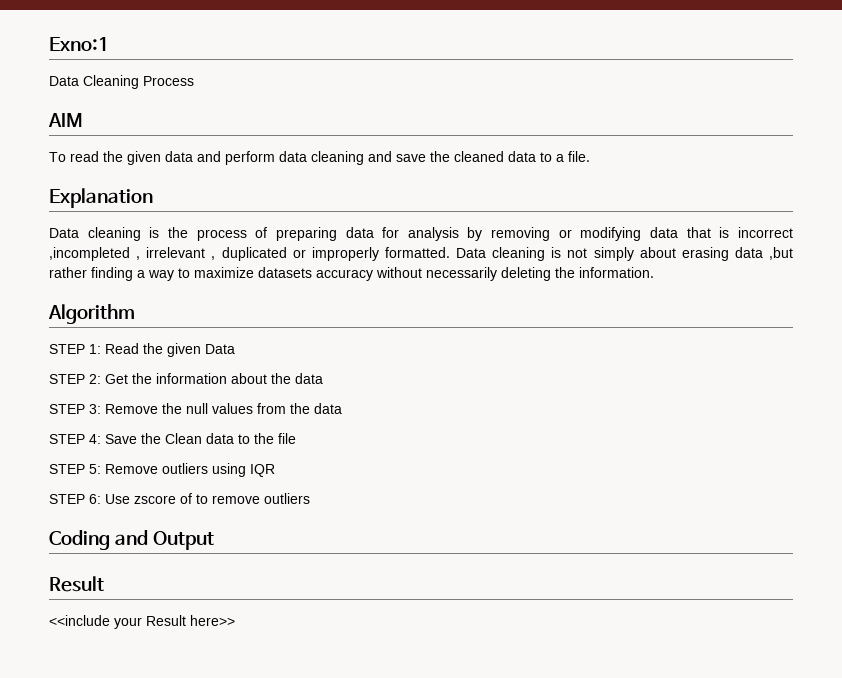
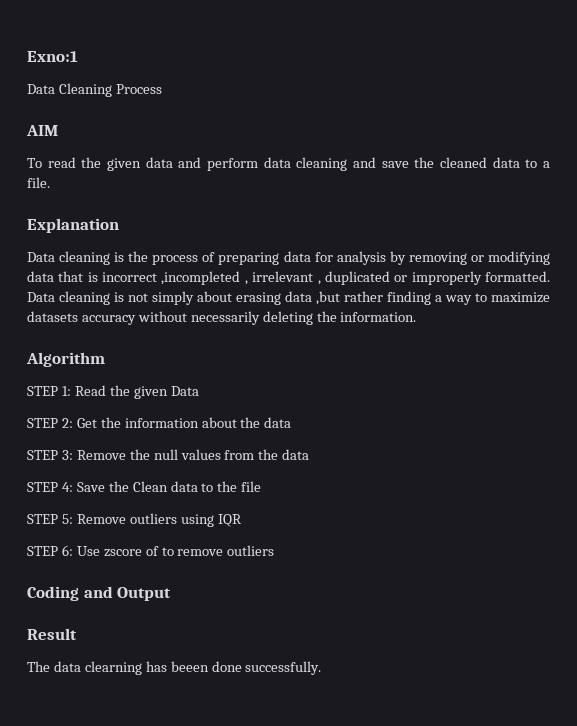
[49,615,235,629] <<include your Result here>> -> [27,661,322,675] The data clearning has beeen done successfully.

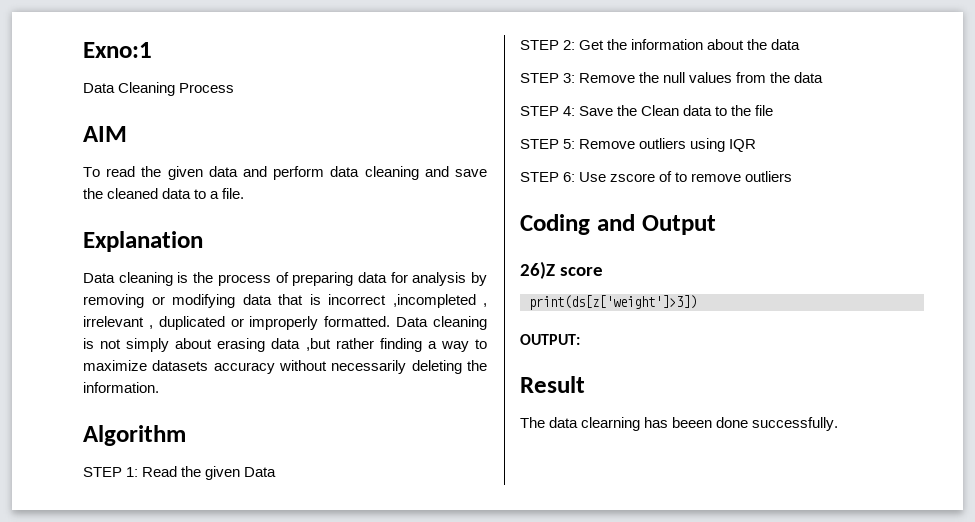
(172, 594) none -> [520,261,603,279] [529,295,697,310] [520,334,580,345] // 26)Z score // print(ds[z['weight']>3]) // OUTPUT:

